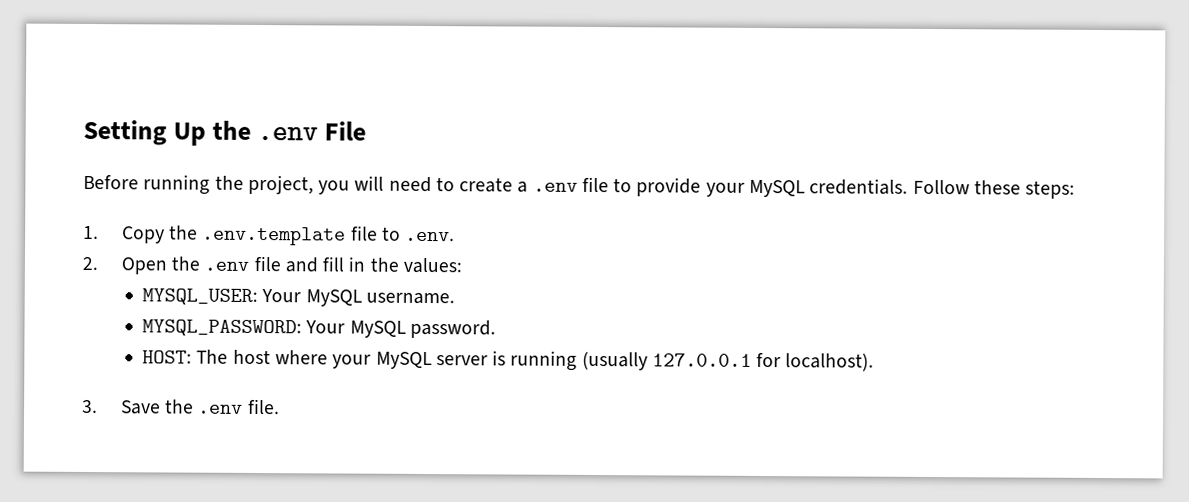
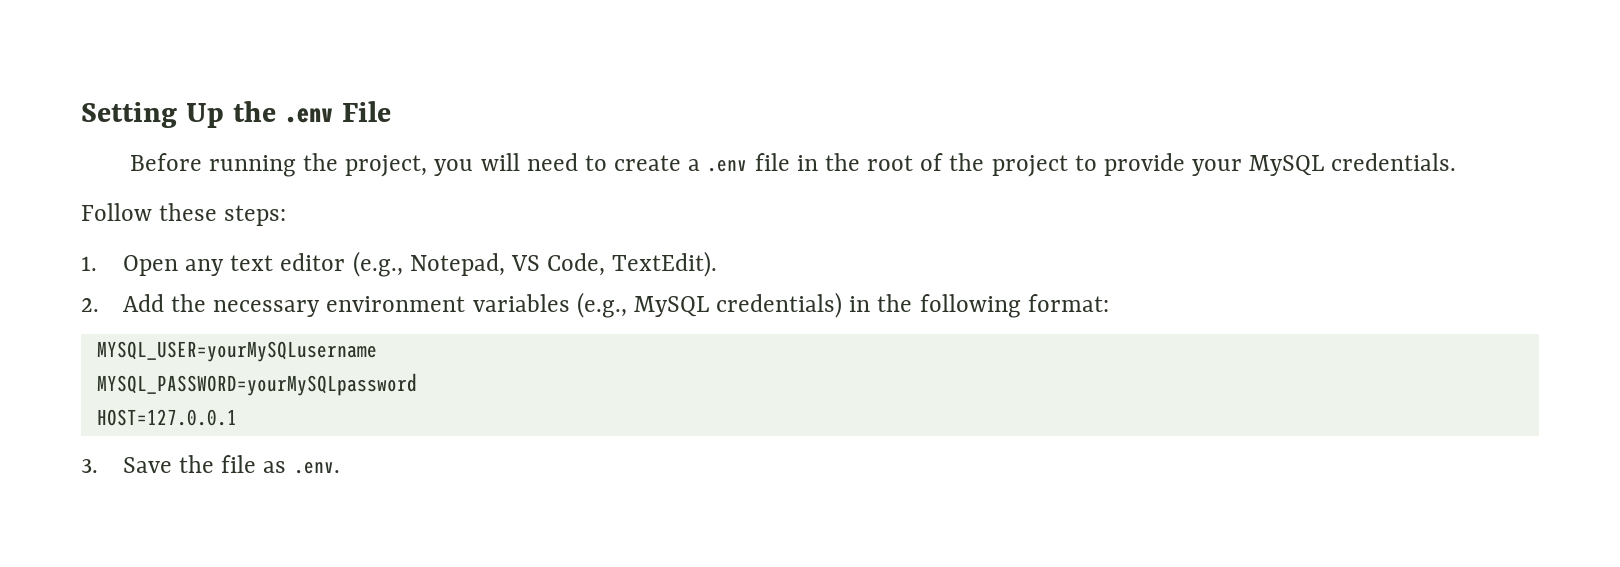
(609, 184) none -> [796,153,1068,177] in the root of the project
(909, 186) none -> (1457, 162) //
[121,225,456,246] [82,255,462,275] [142,288,456,307] [142,319,497,339] [142,349,875,372] Copy the .env.template file to .env. // 2. Open the .env file and fill in the values: // MYSQL_USER: Your MySQL username. // MYSQL_PASSWORD: Your MySQL password. // HOST: The host where your MySQL server is running (usually 127.0.0.1 for localhost). -> [122,251,718,277] [81,292,1109,318] [96,341,377,362] [96,373,417,396] [96,409,237,426] Open any text editor (e.g., Notepad, VS Code, TextEdit). // 2. Add the necessary environment variables (e.g., MySQL credentials) in the following format: // MYSQL_USER=yourMySQLusername // MYSQL_PASSWORD=yourMySQLpassword // HOST=127.0.0.1
[198,398,280,415] .env file. -> [221,455,340,474] file as .env.

